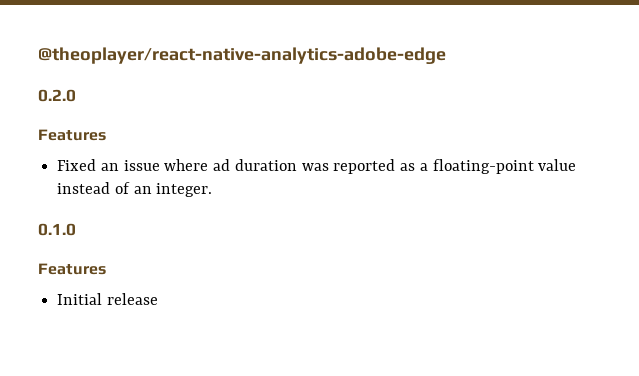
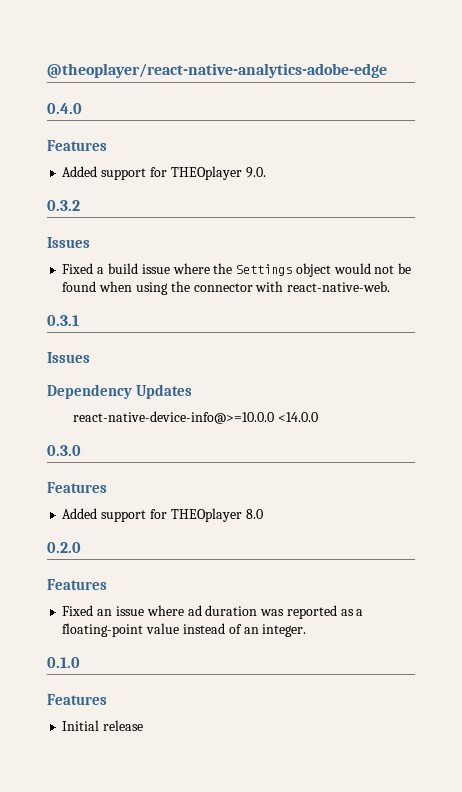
(446, 55) none -> [47,103,82,114] [47,140,107,151] [62,166,266,180] [47,200,80,211] [47,237,90,248] [62,263,412,277] [62,281,391,295] [47,315,79,326] [47,352,90,363] [47,384,192,399] [73,411,319,424] [47,445,81,456] [47,482,107,493] [62,508,263,522] // 0.4.0 // Features // Added support for THEOplayer 9.0. // 0.3.2 // Issues // Fixed a build issue where the Settings object would not be found when using the connector with react-native-web. // 0.3.1 // Issues // Dependency Updates // react-native-device-info@>=10.0.0 <14.0.0 // 0.3.0 // Features // Added support for THEOplayer 8.0

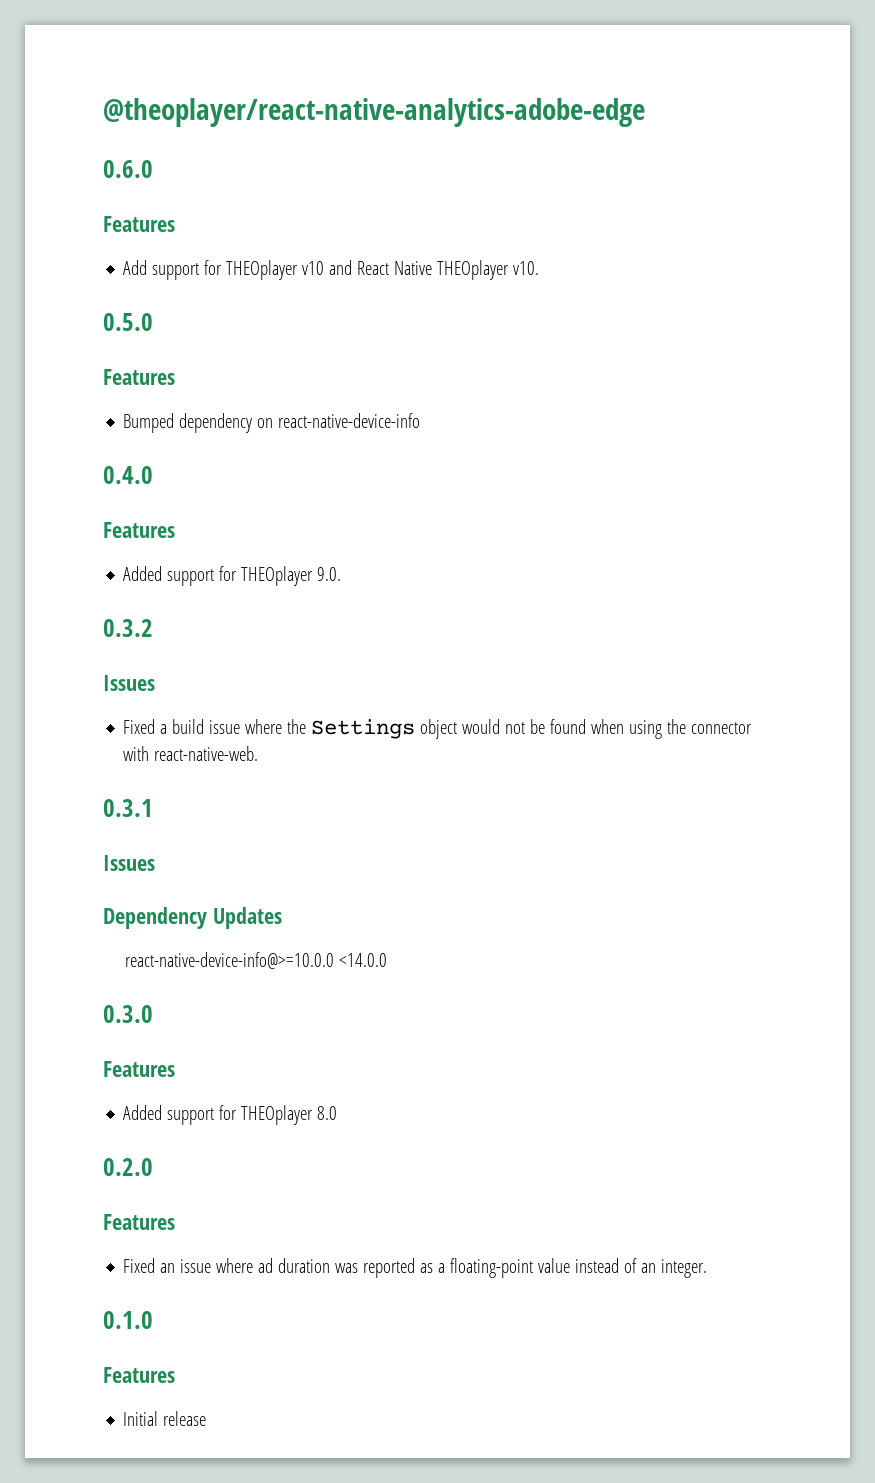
(387, 70) none -> [103,160,153,178] [103,216,175,232] [123,260,540,280] [103,313,153,331] [103,369,175,385] [123,413,421,433] // 0.6.0 // Features // Add support for THEOplayer v10 and React Native THEOplayer v10. // 0.5.0 // Features // Bumped dependency on react-native-device-info

